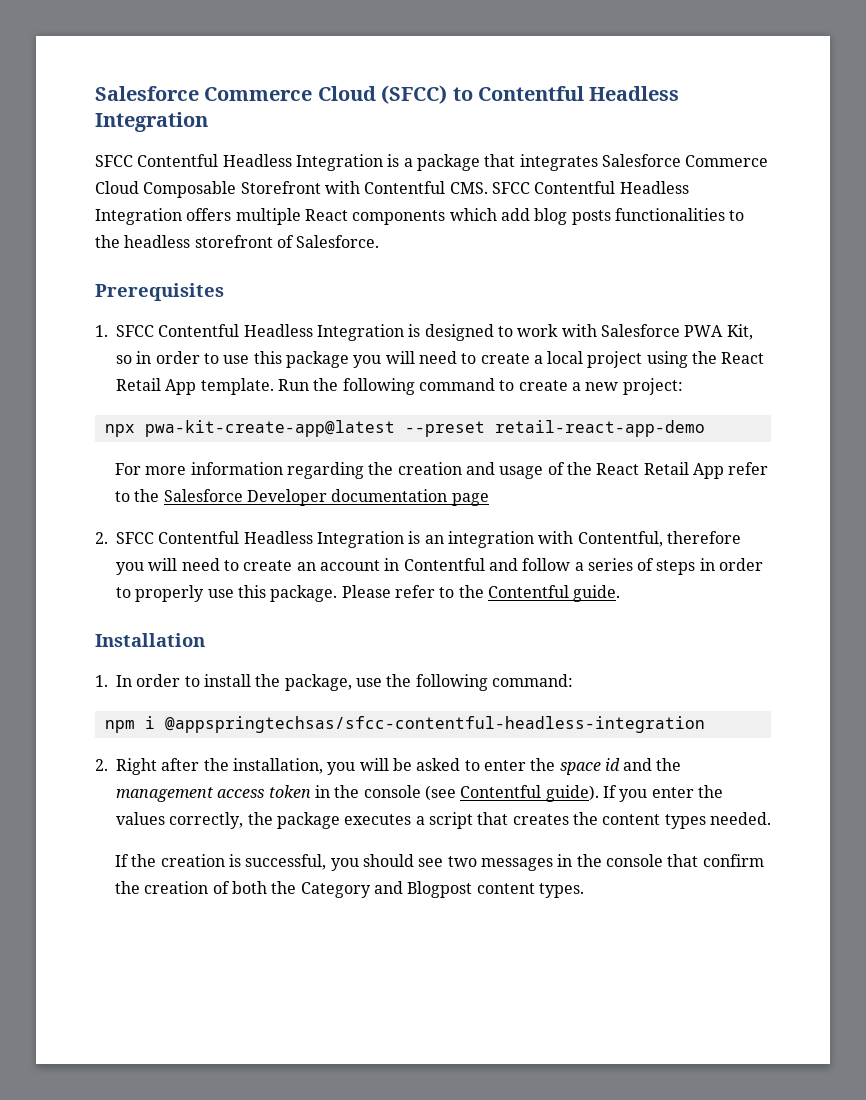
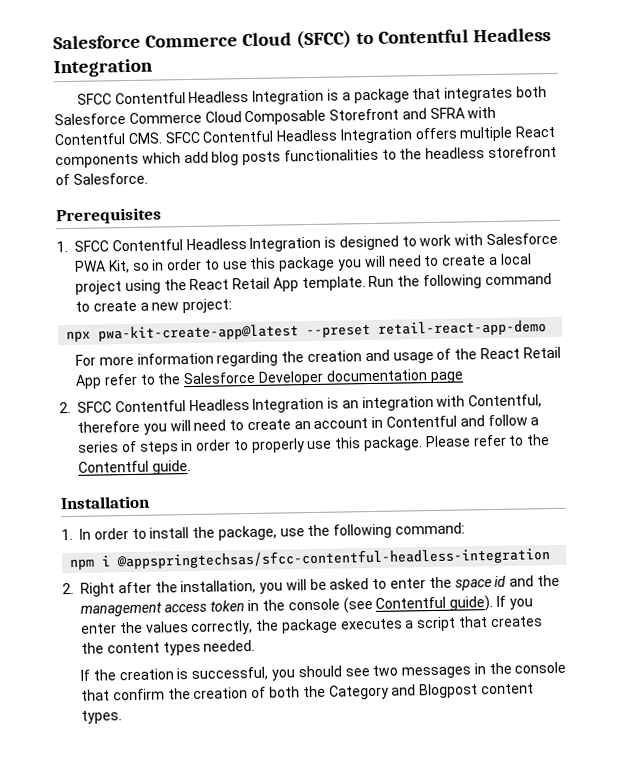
(598, 162) none -> [515,86,547,98] both
(321, 187) none -> [401,107,465,120] and SFRA

